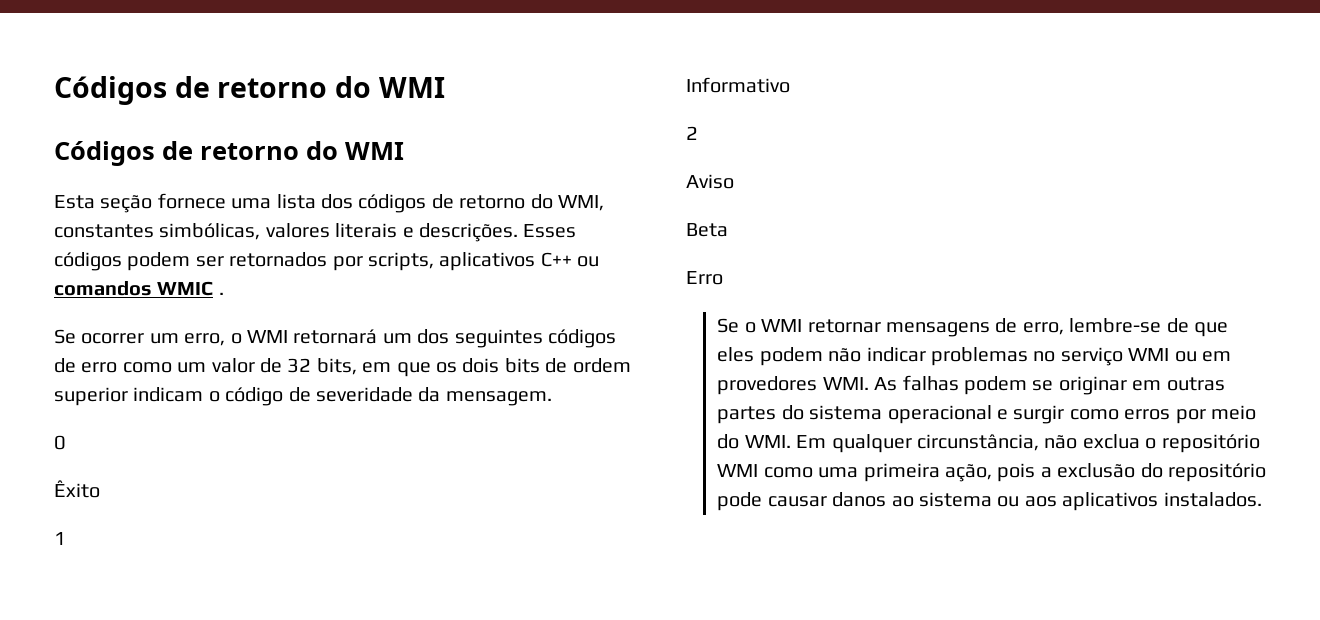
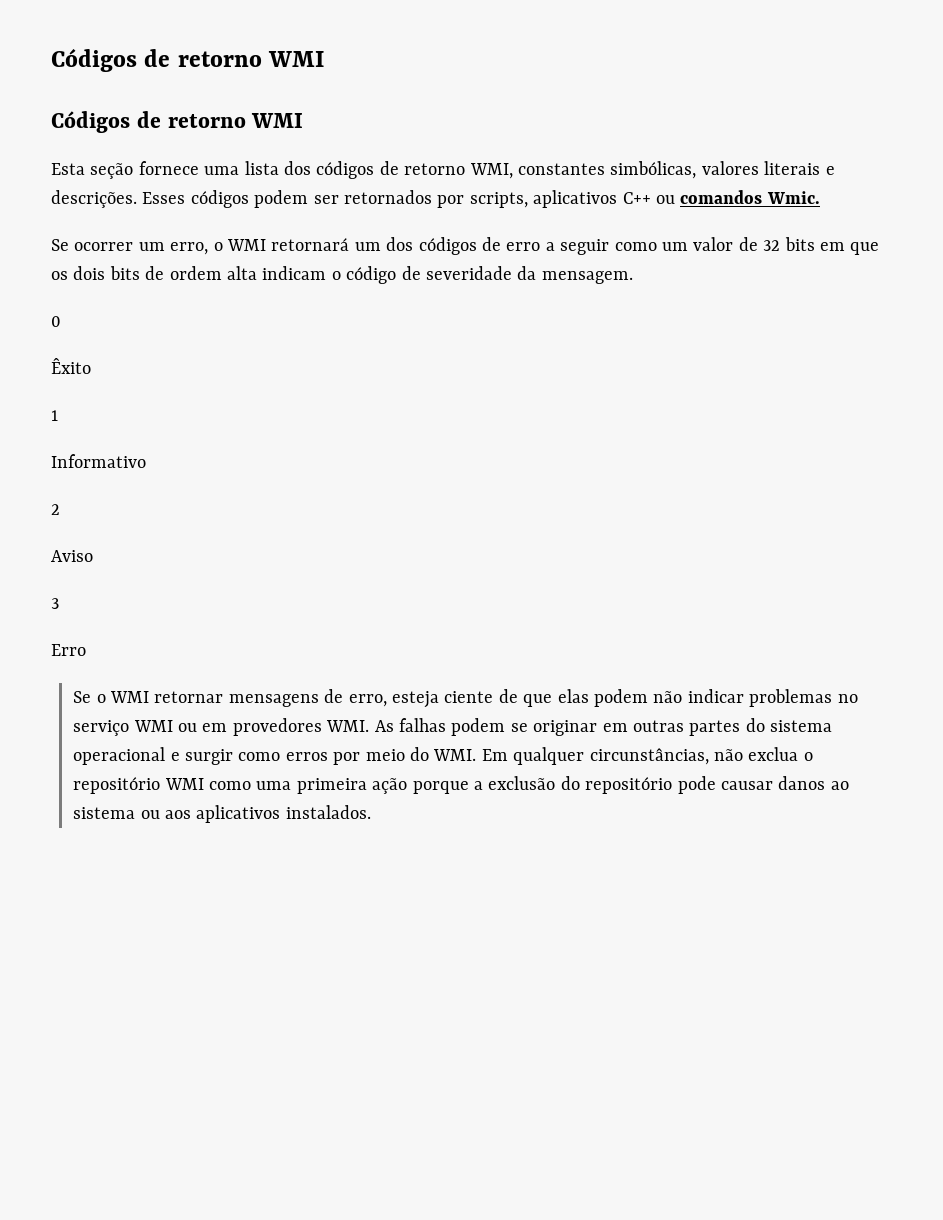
[54,76,372,105] Códigos de retorno do -> [51,48,262,72] Códigos de retorno
[306,141,338,160] do -> (246, 121) none
[530,194,553,209] do -> (466, 169) none
[157,281,224,296] WMIC . -> [766,191,820,204] Wmic.
[454,329,543,348] seguintes -> (414, 244) none
(118, 367) none -> [545,239,610,255] a seguir
[316,358,357,375] bits, -> [784,237,815,251] bits
[54,387,128,406] superior -> [227,266,257,280] alta
[686,223,728,237] Beta -> [51,598,59,609] 3
[1069,318,1162,333] lembre-se -> [392,691,494,708] esteja ciente
[717,347,755,362] eles -> [557,689,589,703] elas
[916,434,1039,451] circunstância, -> [589,748,709,765] circunstâncias,
[944,463,1036,482] ação, pois -> [372,778,469,794] ação porque

